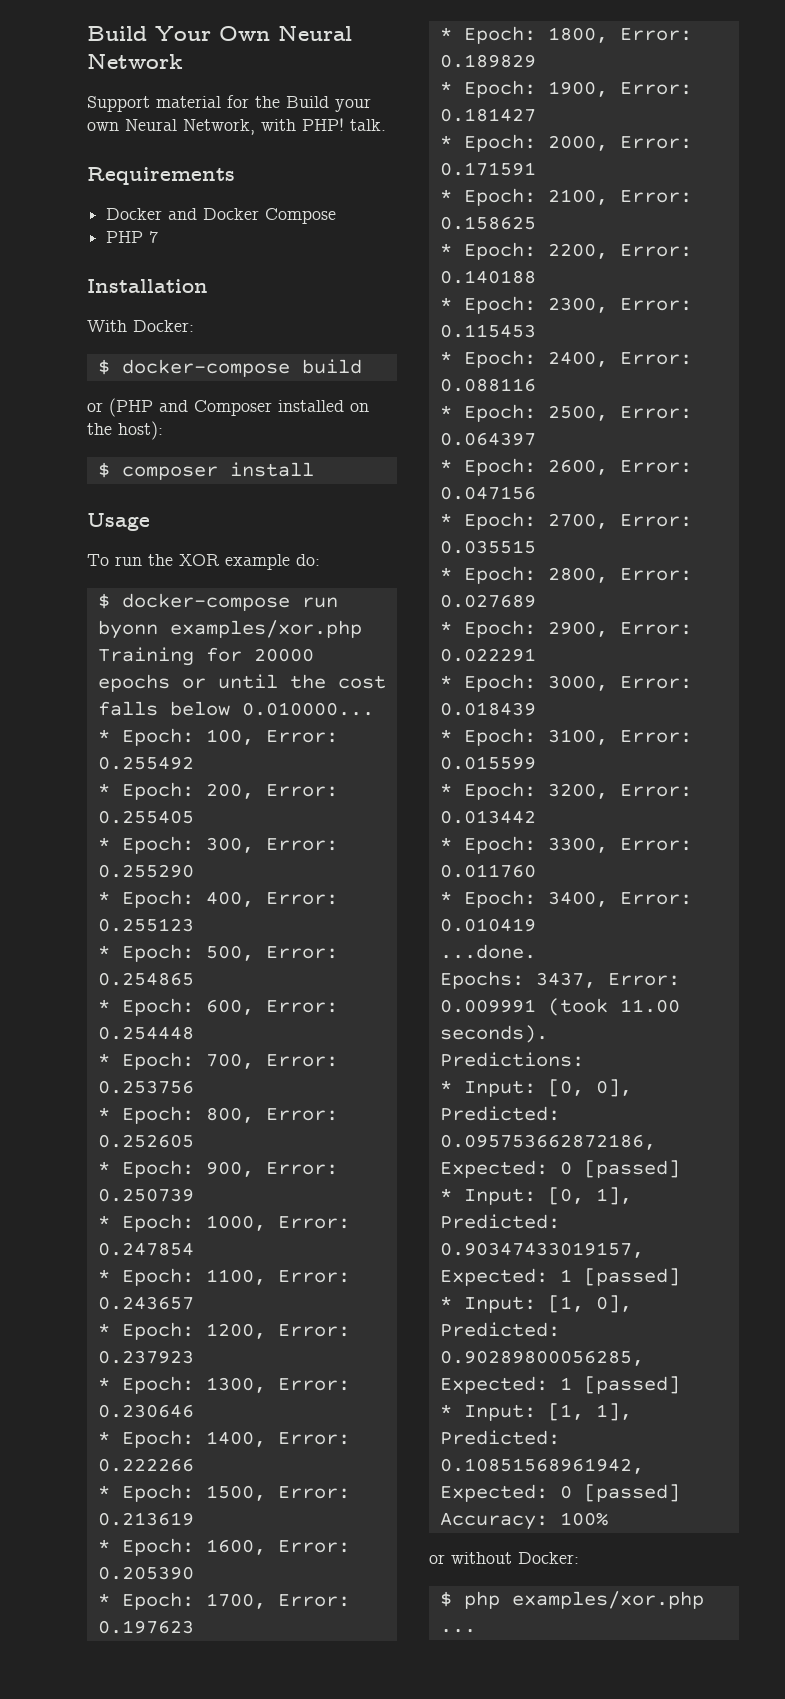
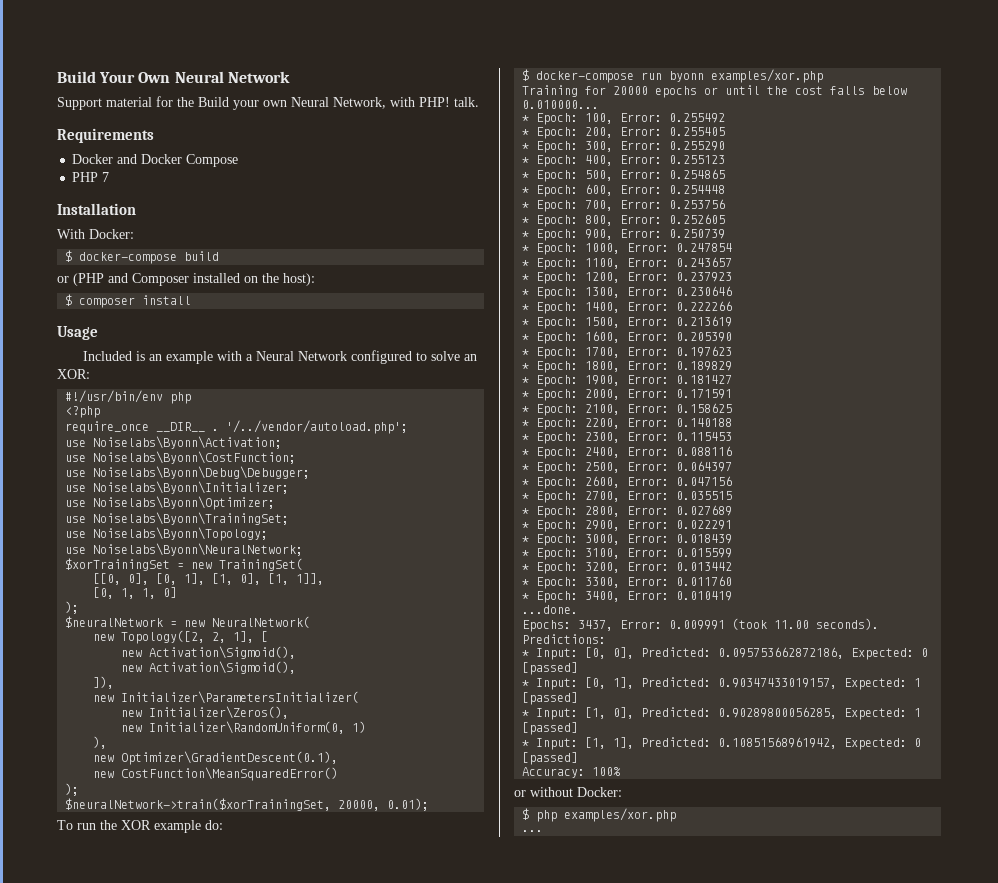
(150, 522) none -> [83,350,478,364] [57,369,90,379] [65,390,192,404] [65,406,101,418] [65,420,409,434] [65,436,283,449] [65,451,297,464] [65,466,311,479] [65,481,290,494] [65,496,276,510] [65,512,290,525] [65,527,269,541] [65,543,304,556] [65,558,304,571] [93,573,325,585] [93,587,178,599] [65,601,80,614] [65,616,311,628] [93,630,269,644] [121,646,297,659] [121,661,297,674] [93,676,115,689] [93,691,360,704] [121,706,290,719] [121,721,367,734] [93,736,108,749] [93,751,339,765] [93,767,339,781] [65,783,80,796] [65,798,430,811] // Included is an example with a Neural Network configured to solve an XOR: // #!/usr/bin/env php // <?php // require_once __DIR__ . '/../vendor/autoload.php'; // use Noiselabs\Byonn\Activation; // use Noiselabs\Byonn\CostFunction; // use Noiselabs\Byonn\Debug\Debugger; // use Noiselabs\Byonn\Initializer; // use Noiselabs\Byonn\Optimizer; // use Noiselabs\Byonn\TrainingSet; // use Noiselabs\Byonn\Topology; // use Noiselabs\Byonn\NeuralNetwork; // $xorTrainingSet = new TrainingSet( // [[0, 0], [0, 1], [1, 0], [1, 1]], // [0, 1, 1, 0] // ); // $neuralNetwork = new NeuralNetwork( // new Topology([2, 2, 1], [ // new Activation\Sigmoid(), // new Activation\Sigmoid(), // ]), // new Initializer\ParametersInitializer( // new Initializer\Zeros(), // new Initializer\RandomUniform(0, 1) // ), // new Optimizer\GradientDescent(0.1), // new CostFunction\MeanSquaredError() // ); // $neuralNetwork->train($xorTrainingSet, 20000, 0.01);

